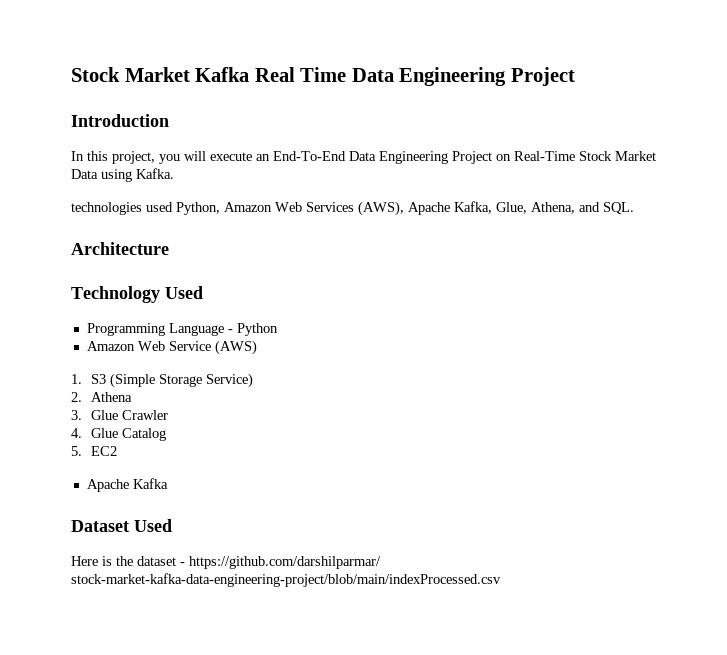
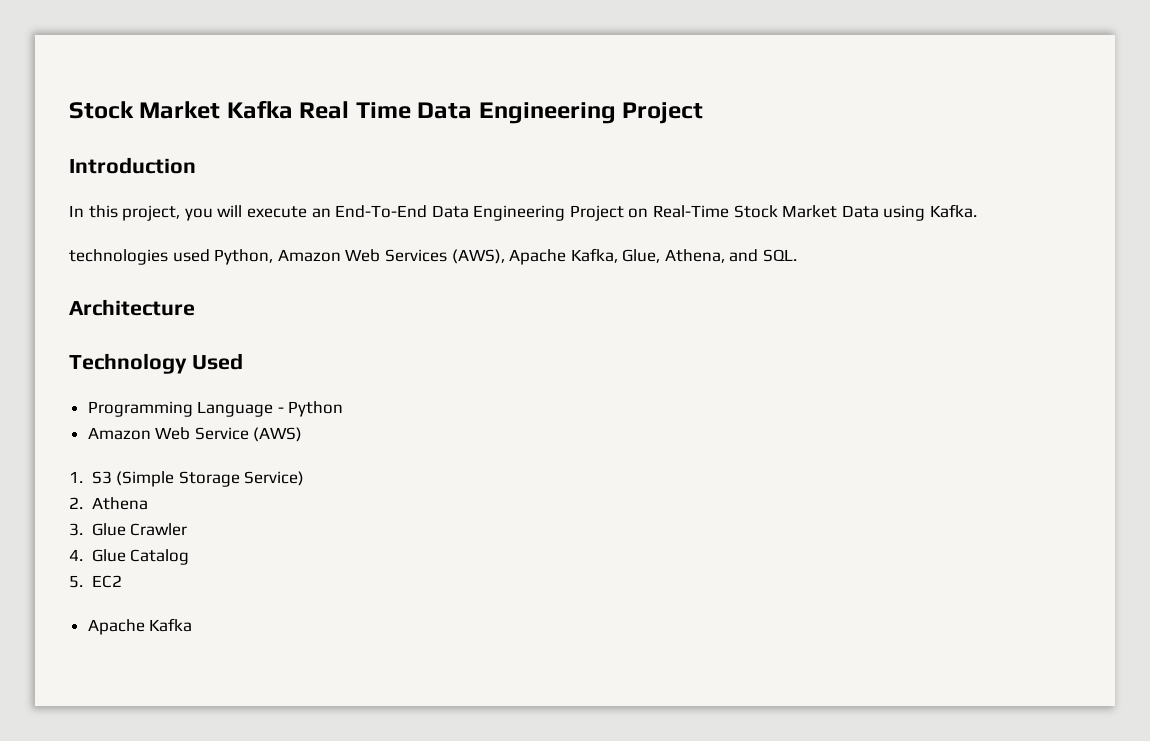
[71,519,172,532] [71,556,381,569] [71,573,501,587] // Dataset Used // Here is the dataset - https://github.com/darshilparmar/ stock-market-kafka-data-engineering-project/blob/main/indexProcessed.csv -> (193, 625) none

